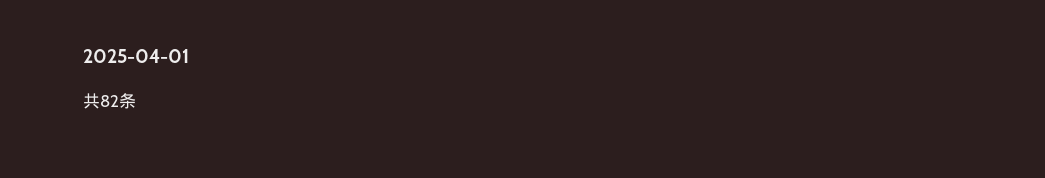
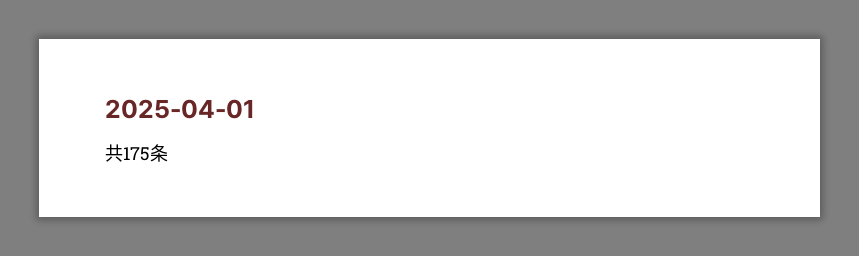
[100,95,119,107] 82 -> [123,147,150,161] 175

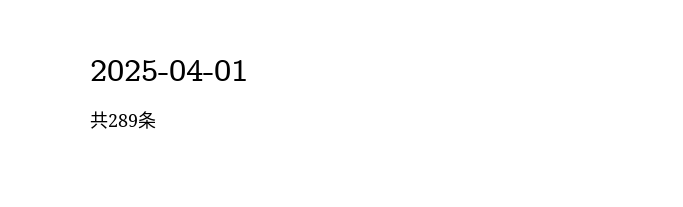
[123,147,150,161] 175 -> [108,114,138,127] 289

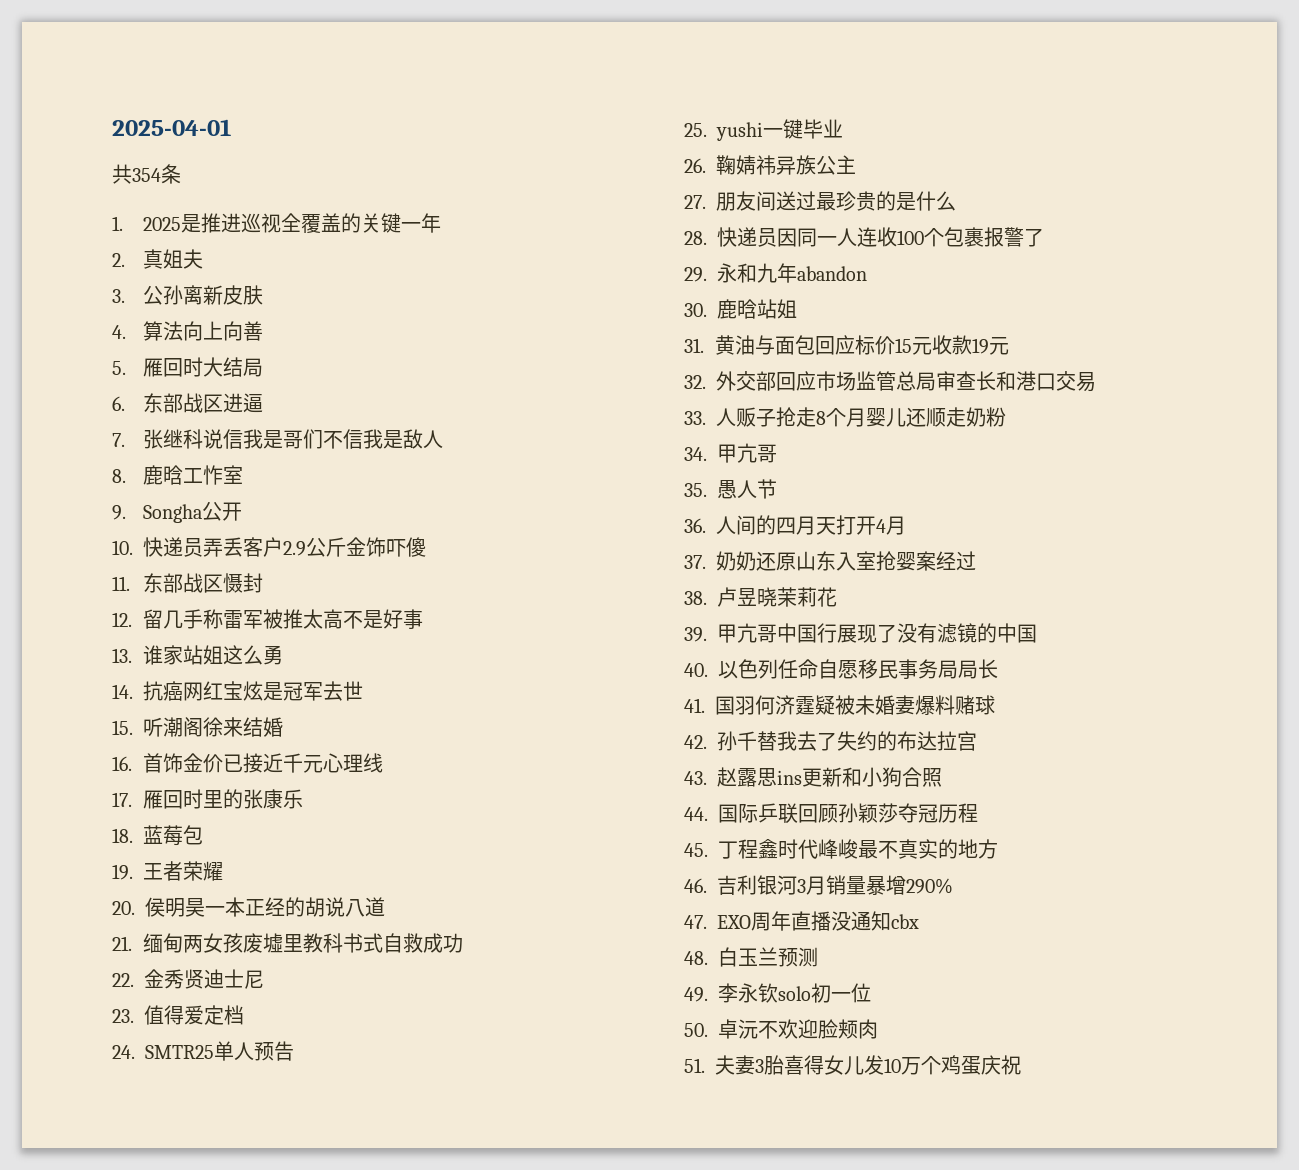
[108,114,138,127] 289 -> [132,168,161,182] 354
(156, 120) none -> [112,213,442,233] [112,249,204,269] [112,285,264,305] [112,321,264,341] [112,357,264,377] [112,393,264,413] [112,429,444,449] [112,465,244,485] [112,501,243,523] [112,537,427,557] [112,573,264,593] [112,609,424,629] [112,645,284,665] [112,681,364,701] [112,717,284,737] [112,753,384,773] [112,789,304,809] [112,825,204,846] [112,861,224,881] [112,897,385,917] [112,933,464,953] [112,969,264,989] [112,1005,244,1025] [112,1041,294,1061] [684,119,843,141] [684,155,856,175] [684,191,956,211] [684,227,1044,247] [684,263,867,283] [684,299,797,319] [684,335,1010,355] [684,371,1096,392] [684,407,1006,427] [684,443,777,463] [684,479,777,499] [684,515,906,535] [684,551,976,571] [684,587,837,607] [684,623,1037,643] [684,659,998,679] [684,695,996,716] [684,731,977,751] [684,767,942,787] [684,803,978,824] [684,839,998,859] [684,875,953,895] [684,911,919,931] [684,947,818,967] [684,983,871,1003] [684,1019,878,1039] [684,1055,1022,1075] // 1. 2025是推进巡视全覆盖的关键一年 // 2.真姐夫 // 3.公孙离新皮肤 // 4.算法向上向善 // 5.雁回时大结局 // 6.东部战区进逼 // 7.张继科说信我是哥们不信我是敌人 // 8.鹿晗工怍室 // 9. Songha公开 // 10.快递员弄丢客户2.9公斤金饰吓傻 // 11.东部战区慑封 // 12.留几手称雷军被推太高不是好事 // 13.谁家站姐这么勇 // 14.抗癌网红宝炫是冠军去世 // 15.听潮阁徐来结婚 // 16.首饰金价已接近千元心理线 // 17.雁回时里的张康乐 // 18.蓝莓包 // 19.王者荣耀 // 20.侯明昊一本正经的胡说八道 // 21.缅甸两女孩废墟里教科书式自救成功 // 22.金秀贤迪士尼 // 23.值得爱定档 // 24. SMTR25单人预告 // 25. yushi一键毕业 // 26.鞠婧祎异族公主 // 27.朋友间送过最珍贵的是什么 // 28.快递员因同一人连收100个包裹报警了 // 29.永和九年abandon // 30.鹿晗站姐 // 31.黄油与面包回应标价15元收款19元 // 32.外交部回应市场监管总局审查长和港口交易 // 33.人贩子抢走8个月婴儿还顺走奶粉 // 34.甲亢哥 // 35.愚人节 // 36.人间的四月天打开4月 // 37.奶奶还原山东入室抢婴案经过 // 38.卢昱晓茉莉花 // 39.甲亢哥中国行展现了没有滤镜的中国 // 40.以色列任命自愿移民事务局局长 // 41.国羽何济霆疑被未婚妻爆料赌球 // 42.孙千替我去了失约的布达拉宫 // 43.赵露思ins更新和小狗合照 // 44.国际乒联回顾孙颖莎夺冠历程 // 45.丁程鑫时代峰峻最不真实的地方 // 46.吉利银河3月销量暴增290% // 47. EXO周年直播没通知cbx // 48.白玉兰预测 // 49.李永钦solo初一位 // 50.卓沅不欢迎脸颊肉 // 51.夫妻3胎喜得女儿发10万个鸡蛋庆祝

